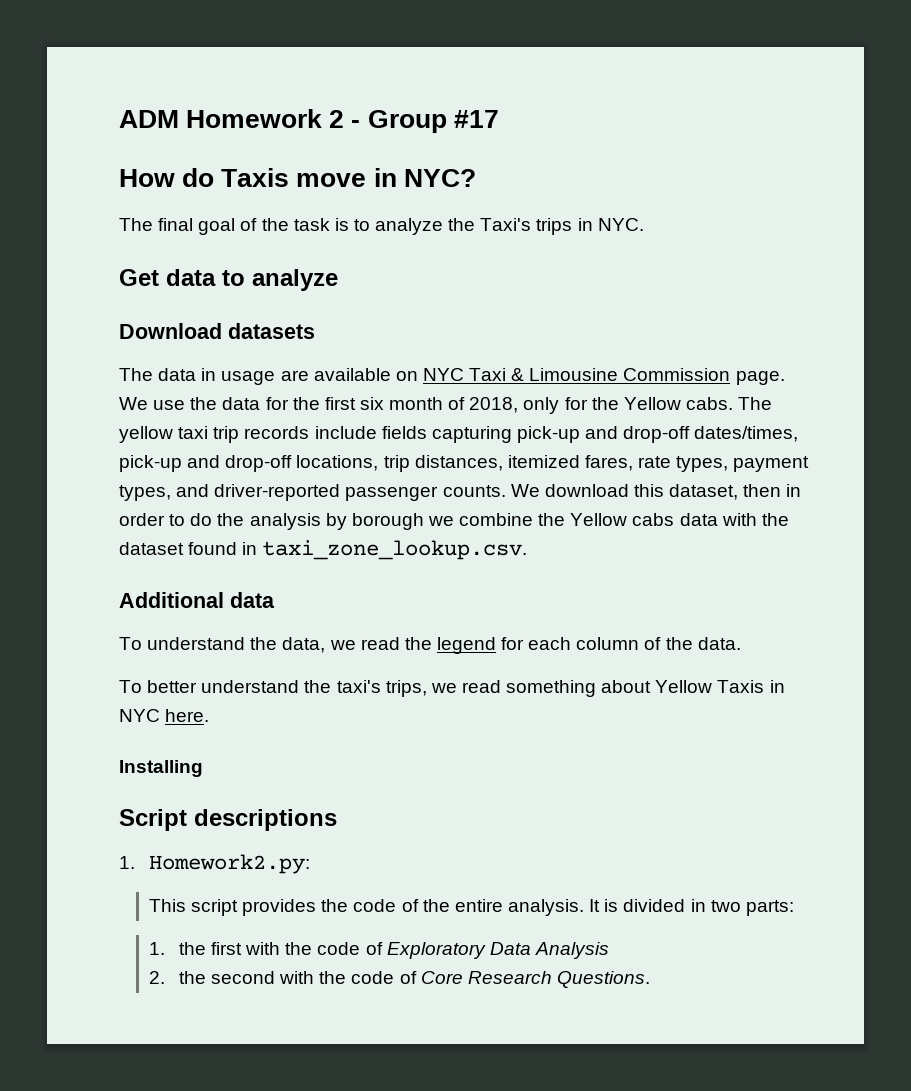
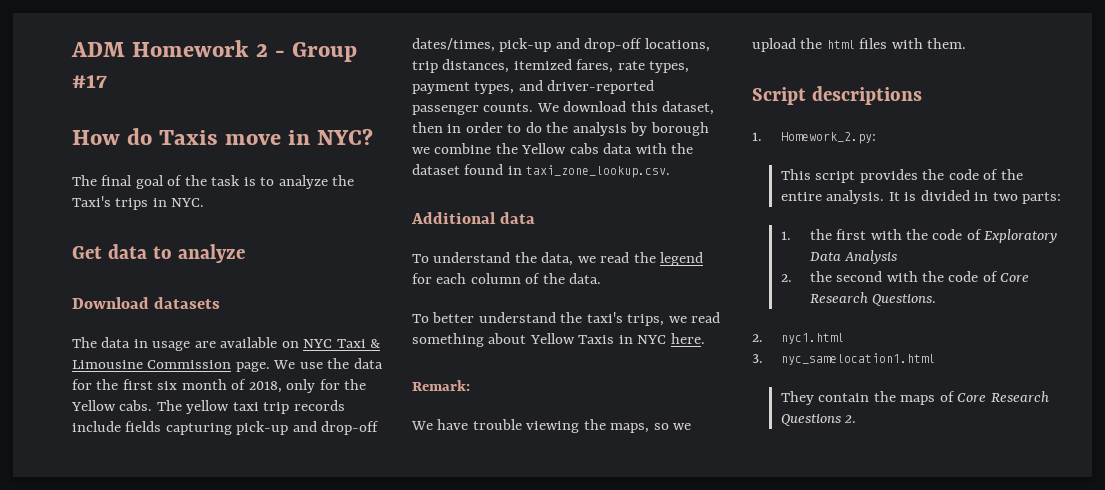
[119,760,203,777] Installing -> [412,380,470,391] [411,419,692,433] [752,38,967,52] Remark: // We have trouble viewing the maps, so we upload the html files with them.
[148,854,310,874] Homework2.py: -> [780,132,876,144] Homework_2.py:
(650, 979) none -> [752,333,844,344] [752,353,935,365] [780,391,1049,405] [780,414,857,426] // 2. nyc1.html // 3. nyc_samelocation1.html // They contain the maps of Core Research Questions 2.

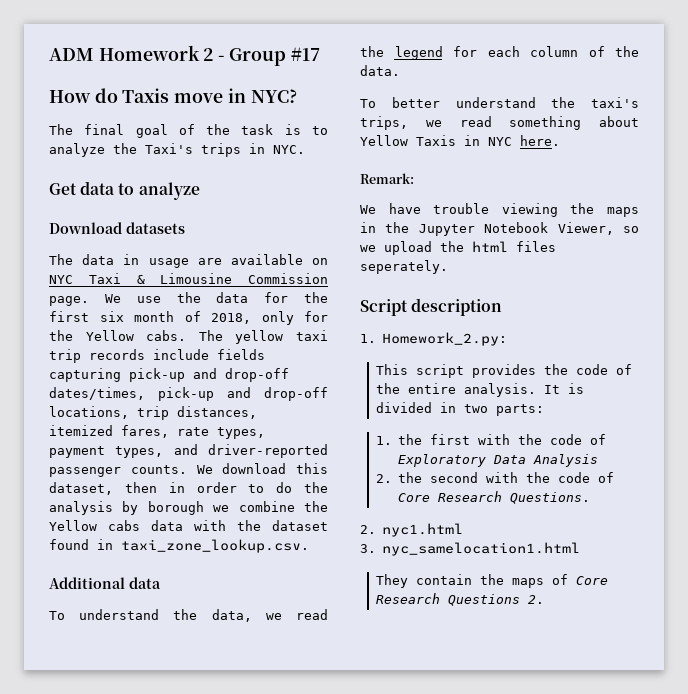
[610,423,650,433] maps, -> [607,207,639,217] [360,222,614,236] maps in the Jupyter Notebook Viewer,
[891,38,967,49] with them. -> [360,260,448,274] seperately.
[811,86,922,105] descriptions -> [411,298,503,316] description

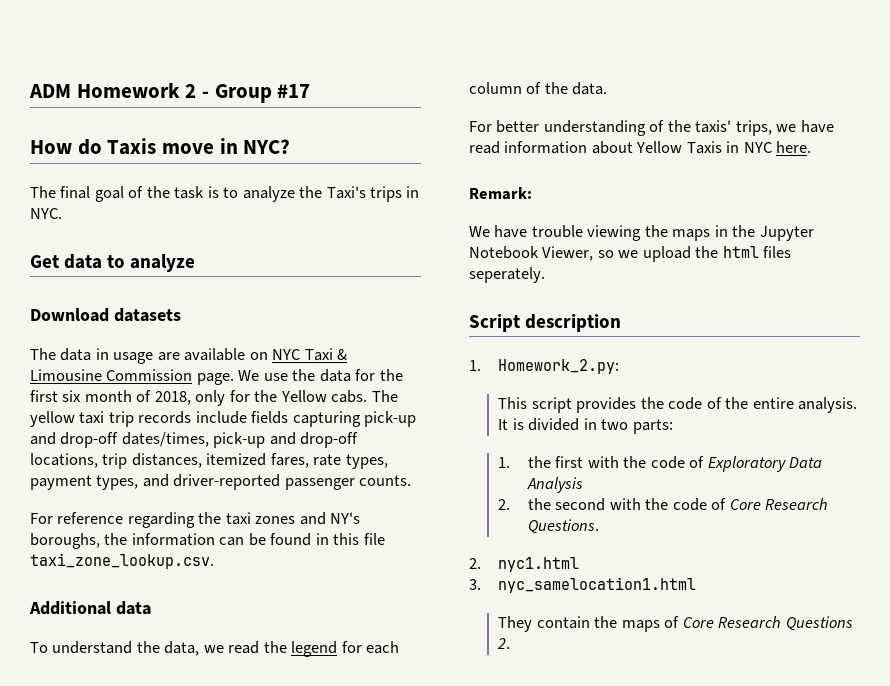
[196,463,328,474] [49,482,328,495] [49,501,328,515] [49,520,328,531] [49,539,113,550] We download this dataset, then in order to do the analysis by borough we combine the Yellow cabs data with the dataset found in -> [30,512,361,528] [30,533,385,549] // For reference regarding the taxi zones and NY's boroughs, the information can be found in this file
[360,97,639,108] [360,116,582,130] To better understand the taxi's trips, we read something -> [469,120,834,136] [469,141,588,154] For better understanding of the taxis' trips, we have read information

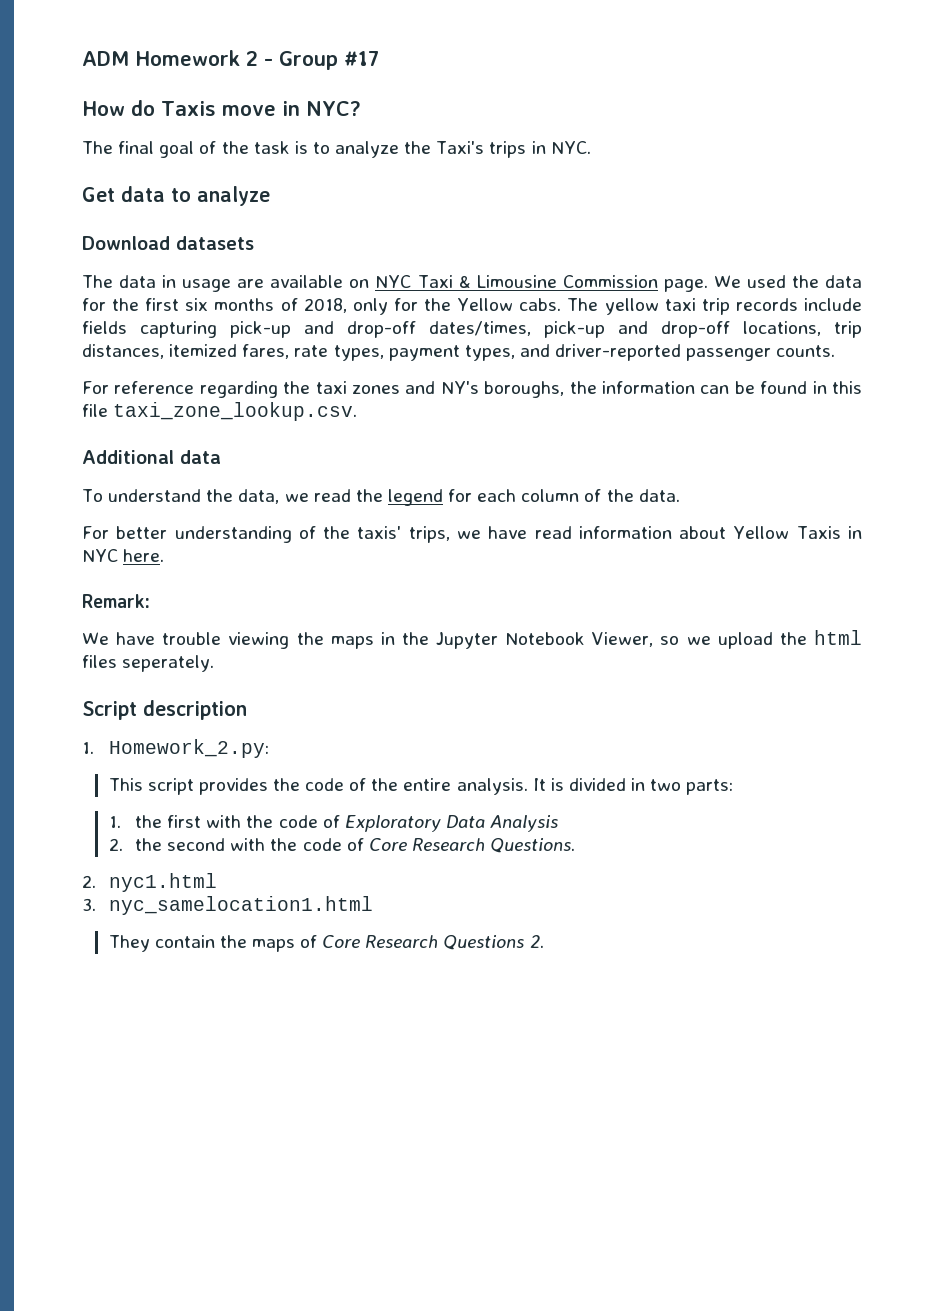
[263,373,288,381] use -> [746,275,786,288] used
[84,390,132,402] month -> [214,298,275,311] months

